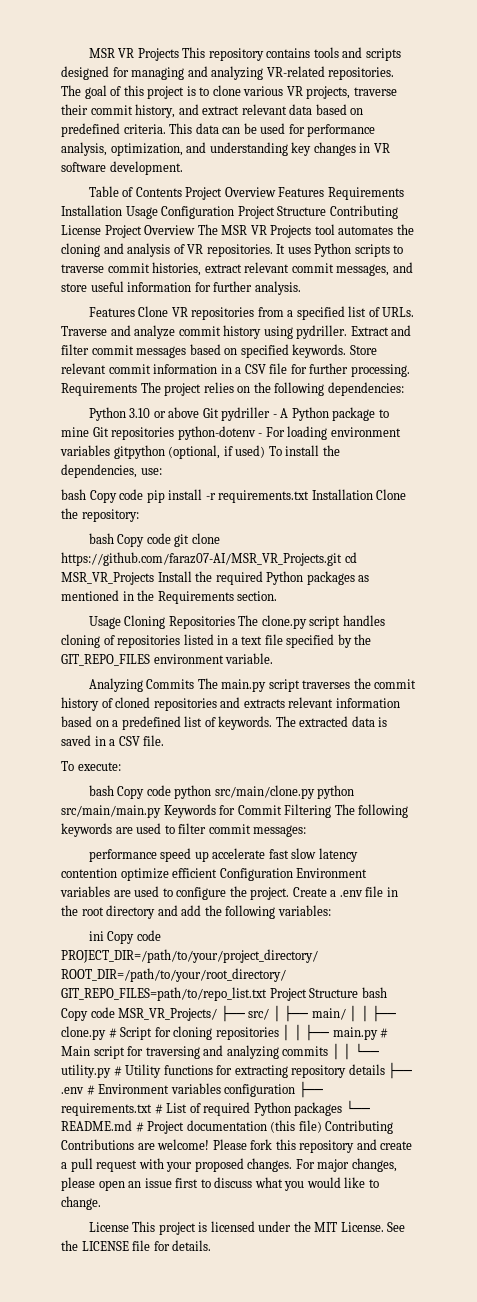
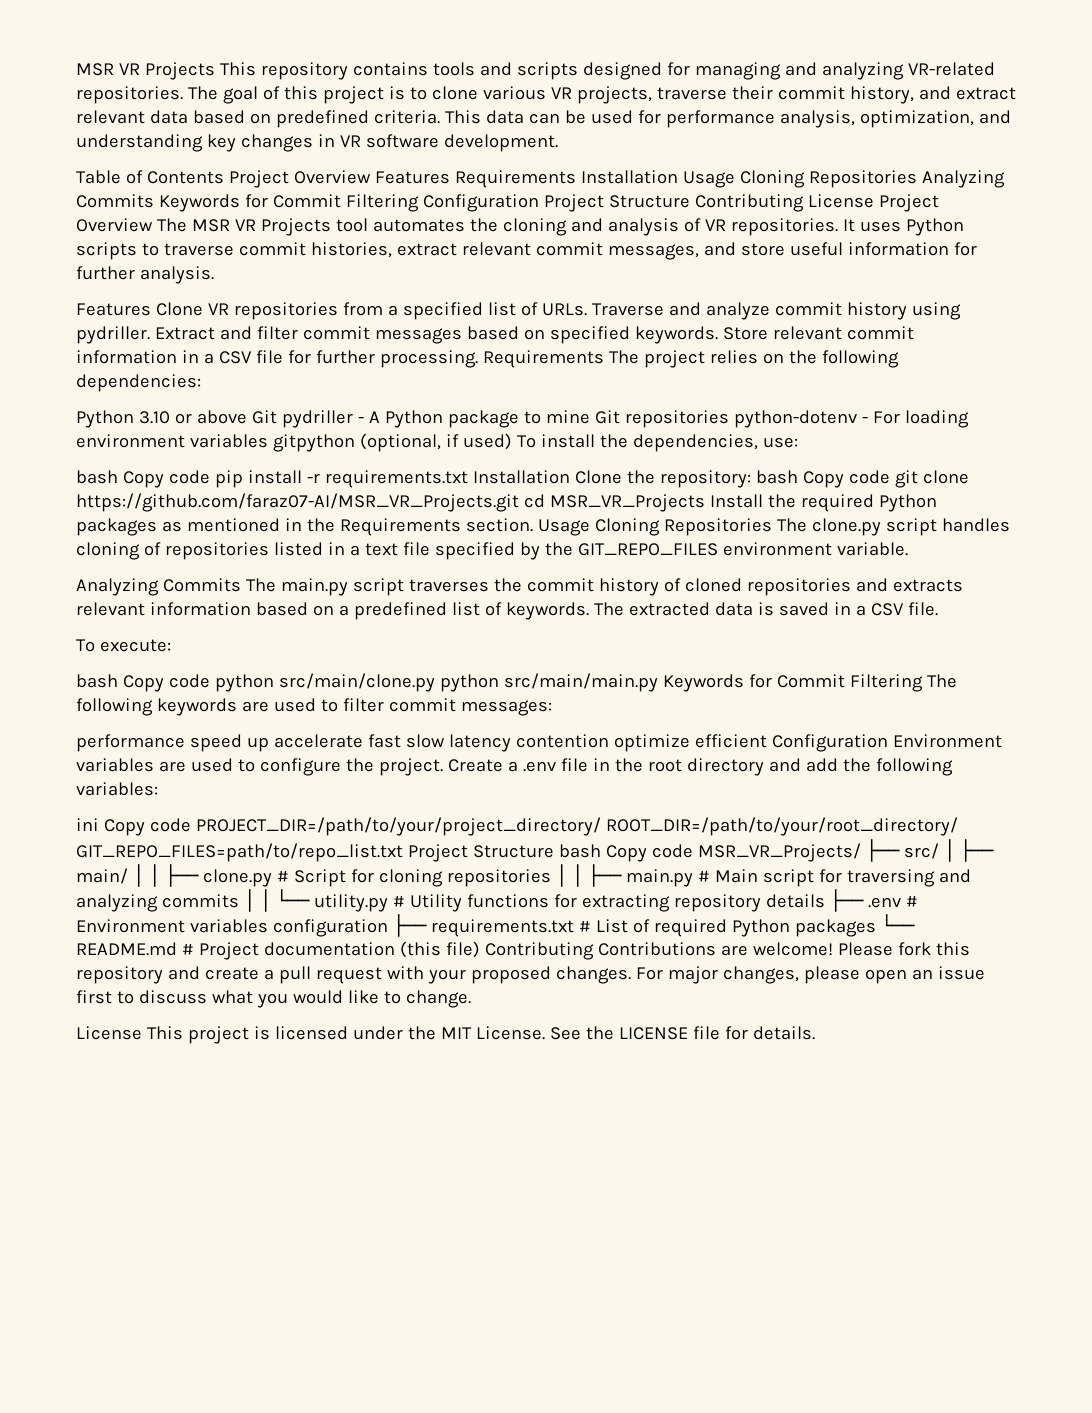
(158, 212) none -> [739,170,1005,188] [76,194,419,212] Cloning Repositories Analyzing Commits Keywords for Commit Filtering
(139, 515) // -> (751, 479) none
(278, 596) // -> (533, 525) none

